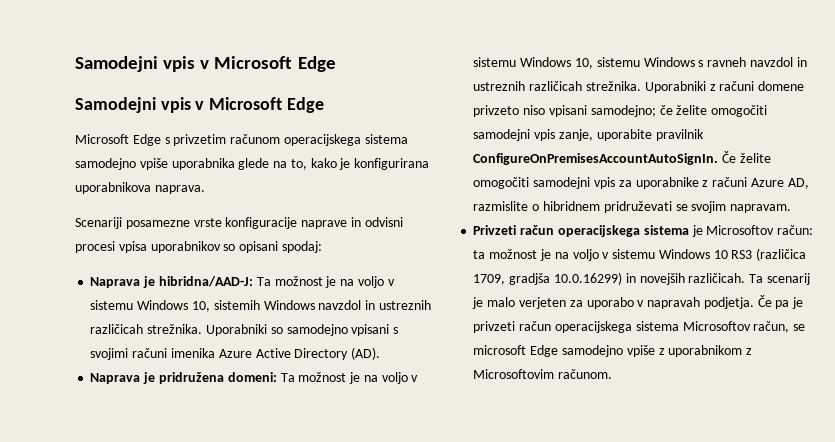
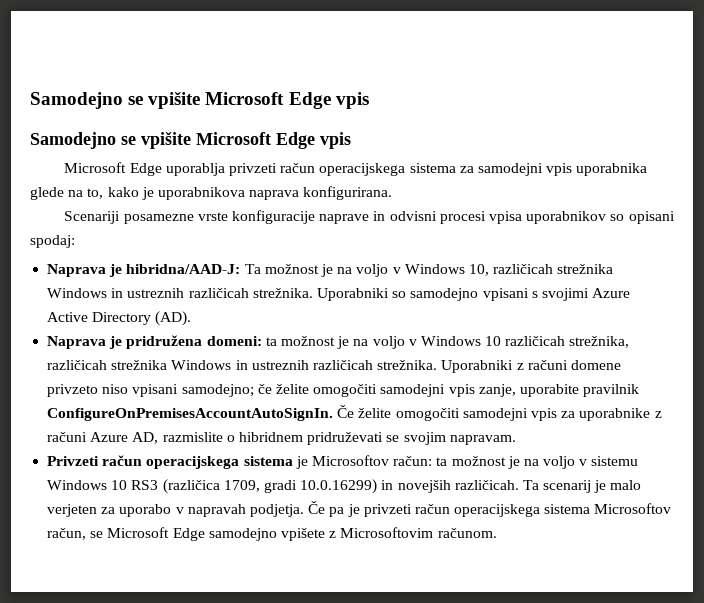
[75,56,336,72] [75,97,324,113] [75,134,408,146] [75,158,168,170] Samodejni vpis v Microsoft Edge // Samodejni vpis v Microsoft Edge // Microsoft Edge s privzetim računom operacijskega sistema samodejno vpiše -> [30,92,369,109] [30,132,351,149] [64,162,573,176] Samodejno se vpišite Microsoft Edge vpis // Samodejno se vpišite Microsoft Edge vpis // Microsoft Edge uporablja privzeti račun operacijskega sistema za samodejni vpis
[354,158,430,170] [75,182,205,194] konfigurirana uporabnikova naprava. -> [157,186,393,200] uporabnikova naprava konfigurirana.
[90,300,362,312] sistemu Windows 10, sistemih Windows navzdol -> [404,264,614,276] [47,288,108,298] Windows 10, različicah strežnika Windows
[132,348,215,358] računi imenika -> (589, 294) none
[280,372,419,384] [473,57,793,69] Ta možnost je na voljo v sistemu Windows 10, sistemu Windows s ravneh navzdol -> [265,336,630,349] [47,360,232,370] ta možnost je na voljo v Windows 10 različicah strežnika, različicah strežnika Windows
[509,273,551,285] gradjša -> [263,480,297,493] gradi
[473,345,527,355] microsoft -> [107,527,170,538] Microsoft
[626,345,743,357] vpiše z uporabnikom -> [280,528,325,541] vpišete

